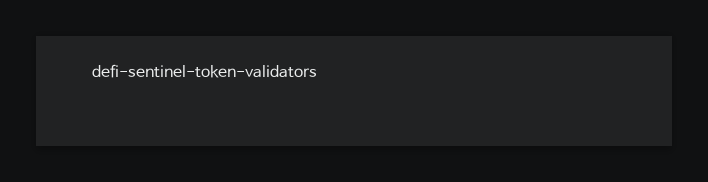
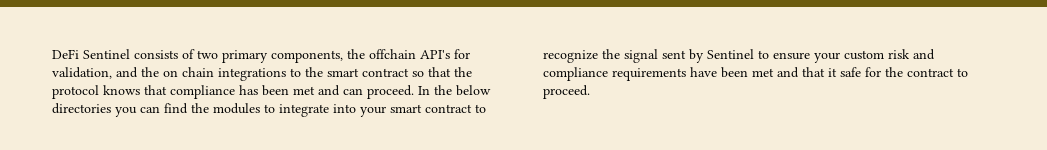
[92,64,317,78] defi-sentinel-token-validators -> [52,49,470,63] [52,67,472,81] [52,85,491,99] [52,103,486,117] [543,49,935,63] [543,67,968,81] [543,85,590,99] DeFi Sentinel consists of two primary components, the offchain API's for validation, and the on chain integrations to the smart contract so that the protocol knows that compliance has been met and can proceed. In the below directories you can find the modules to integrate into your smart contract to recognize the signal sent by Sentinel to ensure your custom risk and compliance requirements have been met and that it safe for the contract to proceed.

